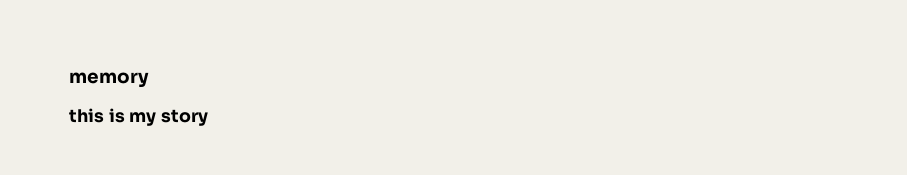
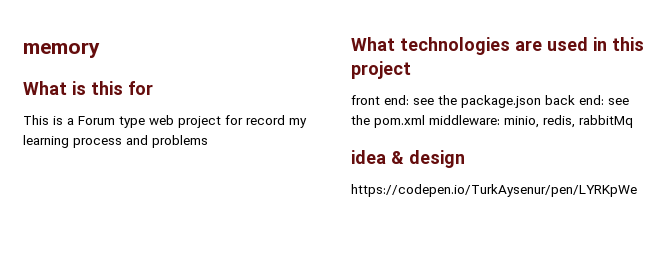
[69,108,209,126] this is my story -> [23,81,153,95] [23,115,307,128] [23,135,208,148] [351,37,644,55] [351,61,411,79] [351,95,629,108] [351,115,633,128] [351,150,465,168] [351,184,637,197] What is this for // This is a Forum type web project for record my learning process and problems // What technologies are used in this project // front end: see the package.json back end: see the pom.xml middleware: minio, redis, rabbitMq // idea & design // https://codepen.io/TurkAysenur/pen/LYRKpWe

